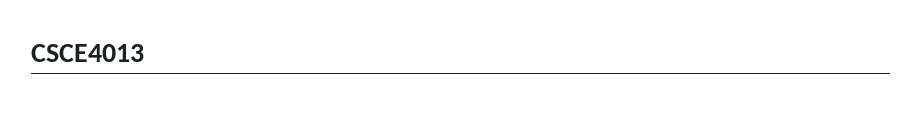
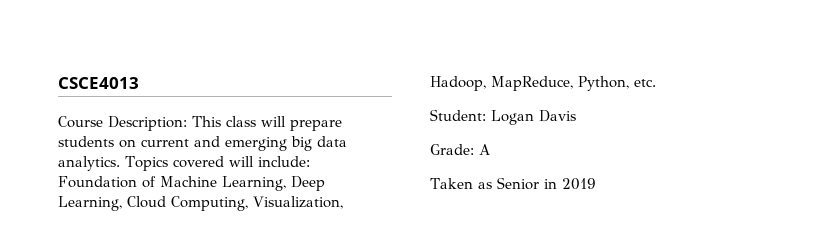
(144, 53) none -> [58,116,342,131] [58,136,347,151] [58,156,310,171] [58,176,325,191] [58,196,343,211] [430,76,656,91] [430,109,576,125] [430,144,490,155] [430,177,596,190] // Course Description: This class will prepare students on current and emerging big data analytics. Topics covered will include: Foundation of Machine Learning, Deep Learning, Cloud Computing, Visualization, Hadoop, MapReduce, Python, etc. // Student: Logan Davis // Grade: A // Taken as Senior in 2019

